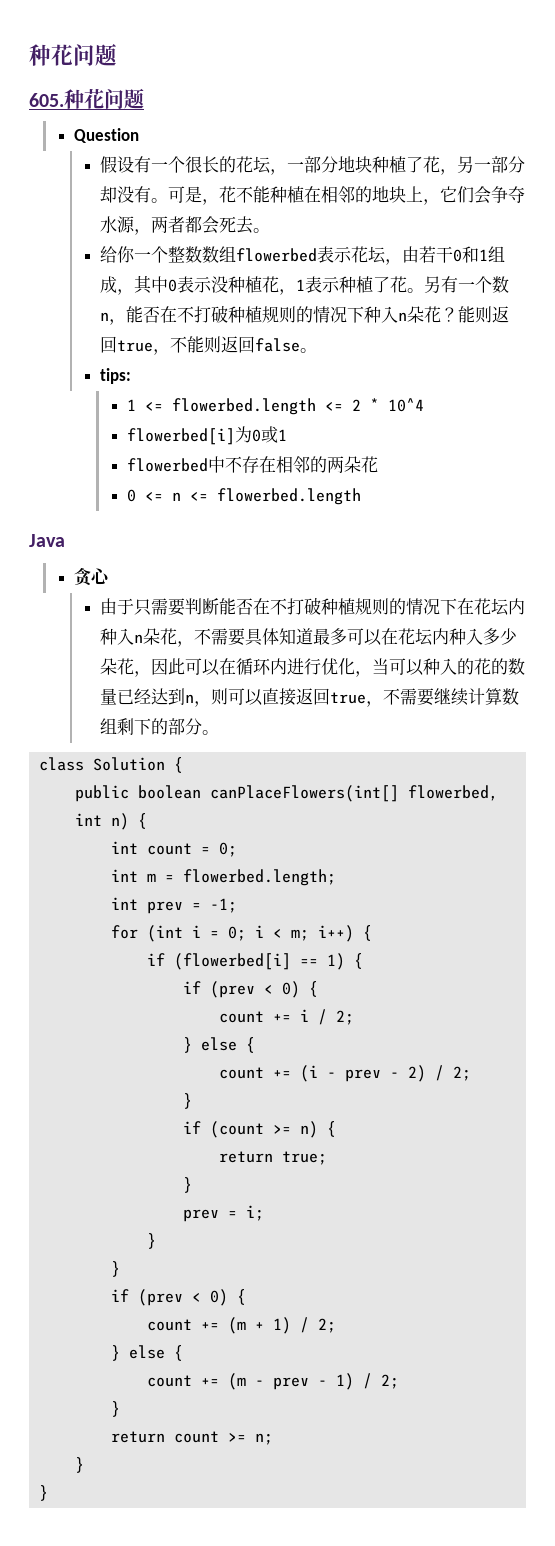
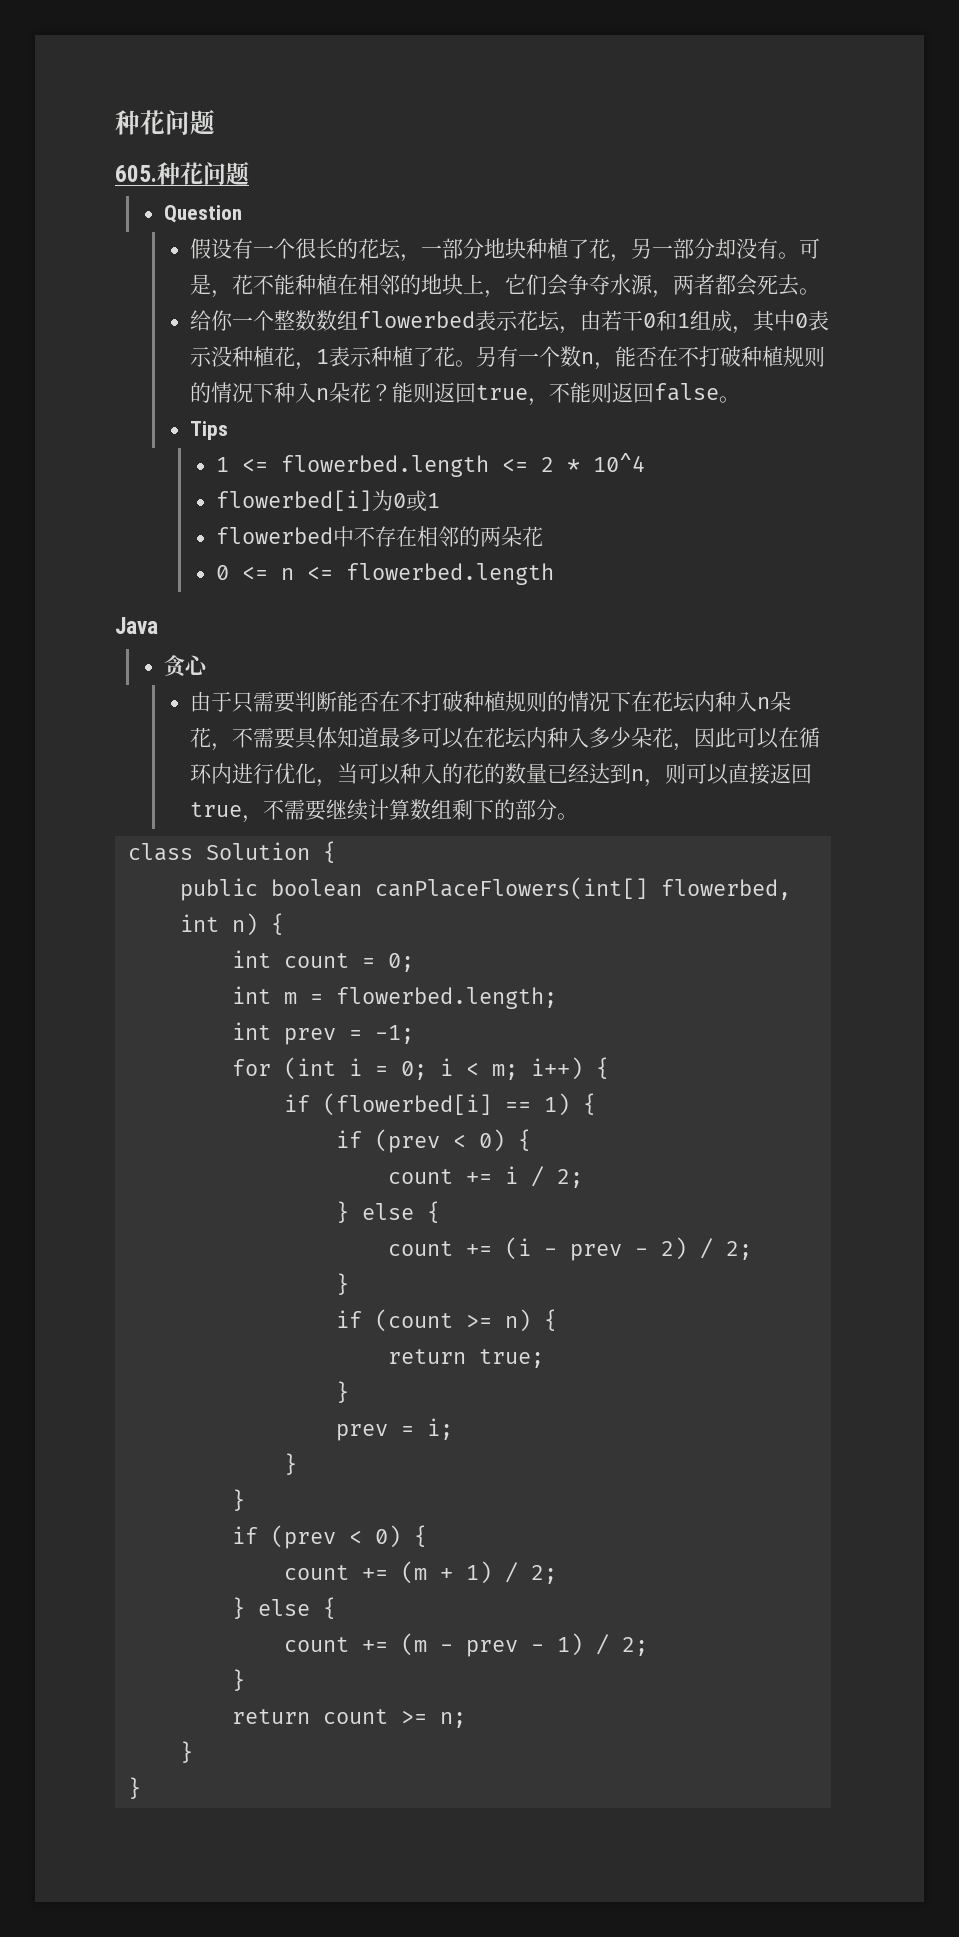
[100,368,132,384] tips: -> [190,421,229,440] Tips

